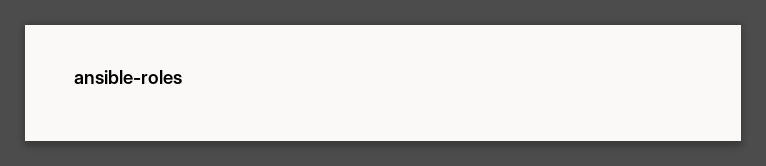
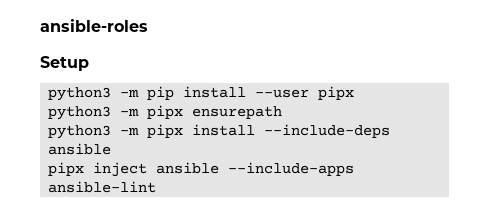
(182, 77) none -> [40,56,89,71] [47,86,354,101] [47,105,282,120] [47,124,390,139] [47,143,111,155] [47,162,354,177] [47,181,156,193] // Setup // python3 -m pip install --user pipx // python3 -m pipx ensurepath // python3 -m pipx install --include-deps ansible // pipx inject ansible --include-apps ansible-lint

